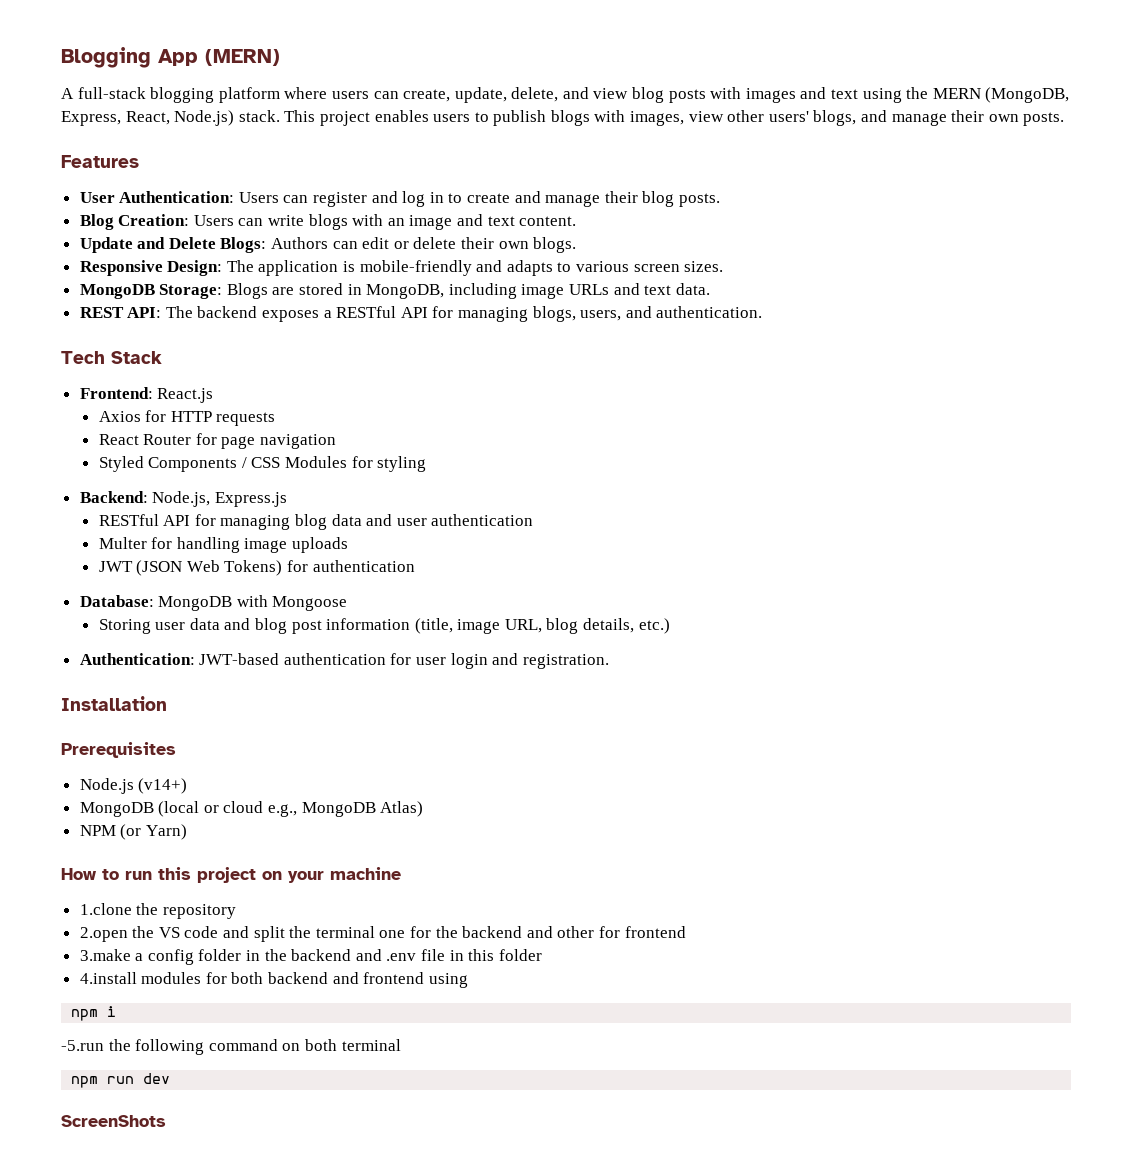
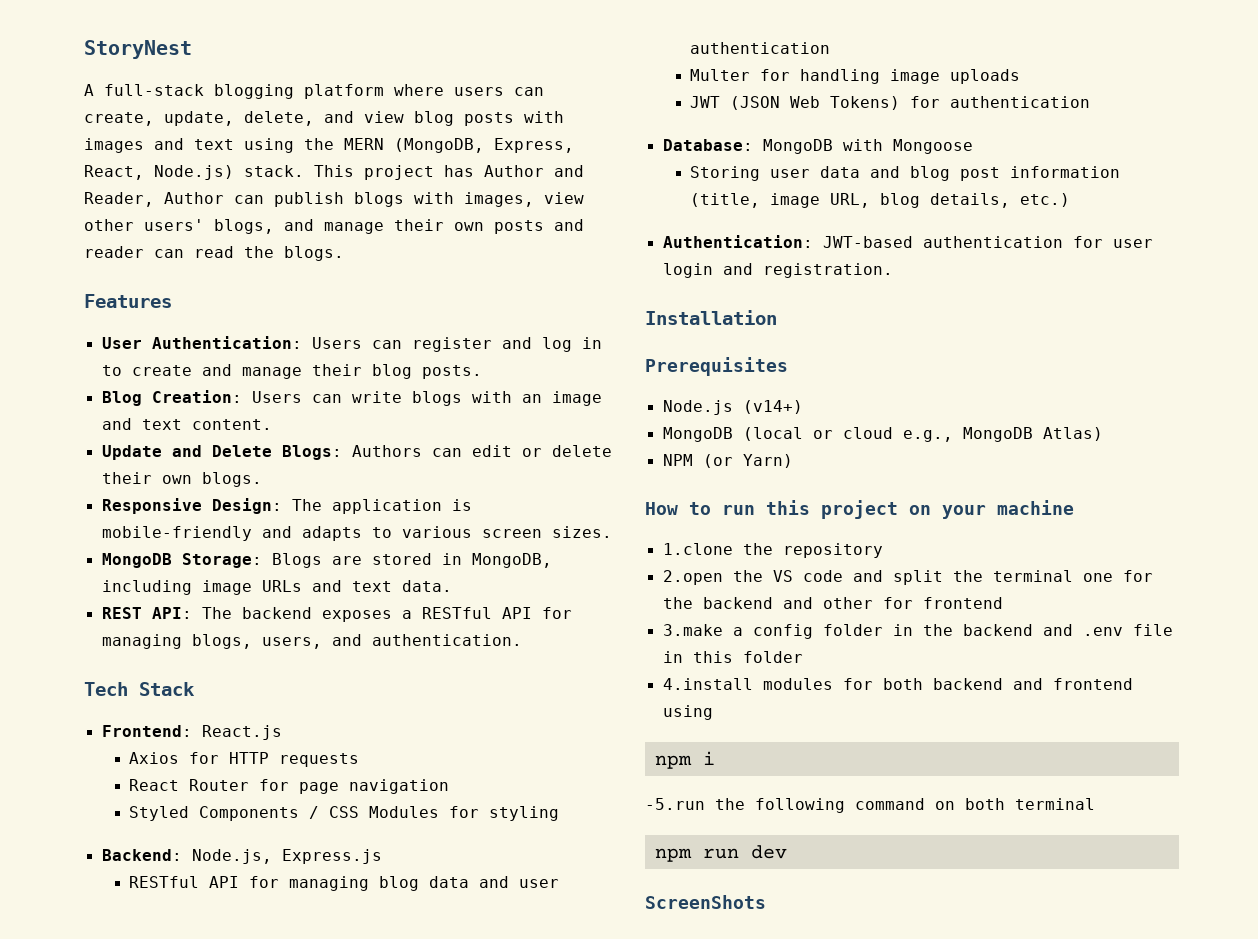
[61,47,280,68] Blogging App (MERN) -> [84,40,192,59] StoryNest
[374,110,489,122] enables users to -> [444,165,584,177] [84,192,264,207] has Author and Reader, Author can
[1023,112,1065,126] posts. -> [494,219,584,234] [84,246,344,261] posts and reader can read the blogs.

